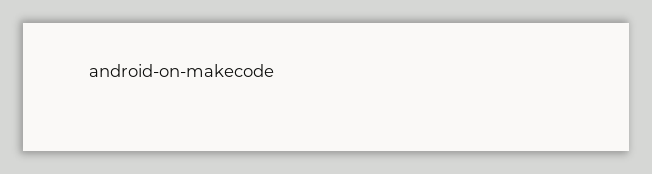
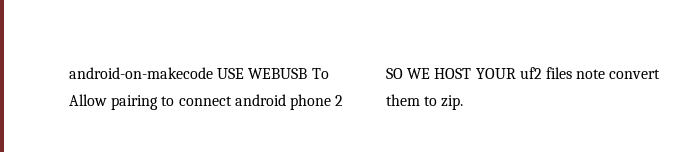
(274, 70) none -> [217,68,329,79] [69,94,344,110] [386,67,661,79] [386,94,464,110] USE WEBUSB To Allow pairing to connect android phone 2 SO WE HOST YOUR uf2 files note convert them to zip.

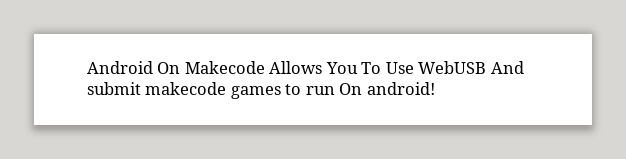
[69,67,329,79] [69,94,344,110] [386,67,661,79] [386,94,464,110] android-on-makecode USE WEBUSB To Allow pairing to connect android phone 2 SO WE HOST YOUR uf2 files note convert them to zip. -> [87,61,524,74] [87,82,435,99] Android On Makecode Allows You To Use WebUSB And submit makecode games to run On android!

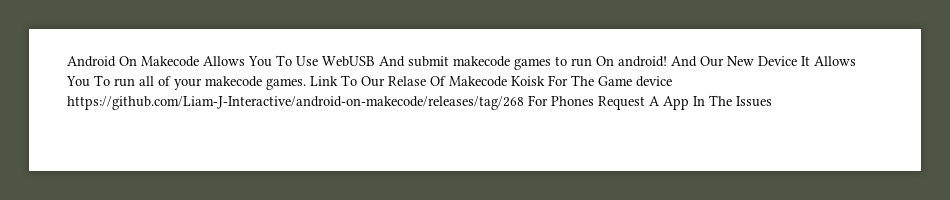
(435, 88) none -> [671,56,856,67] [66,75,672,90] [67,95,772,110] And Our New Device It Allows You To run all of your makecode games. Link To Our Relase Of Makecode Koisk For The Game device https://github.com/Liam-J-Interactive/android-on-makecode/releases/tag/268 For Phones Request A App In The Issues

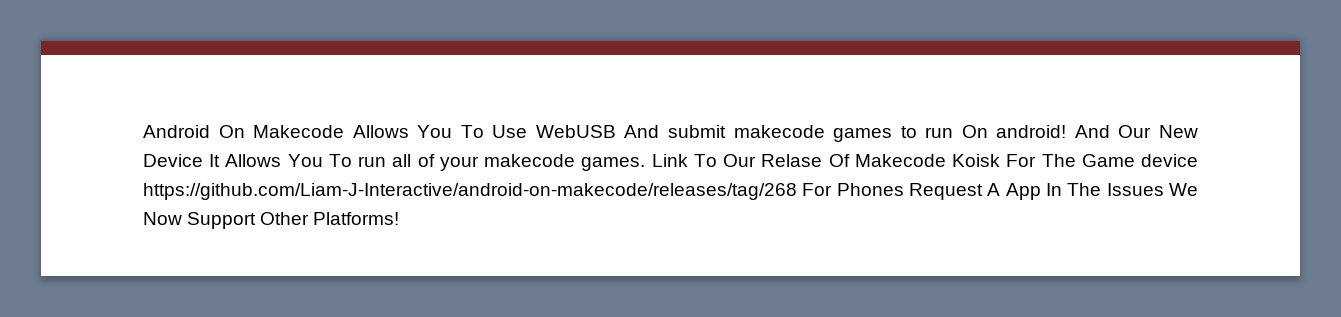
(772, 101) none -> [1169,183,1199,196] [143,212,400,229] We Now Support Other Platforms!

